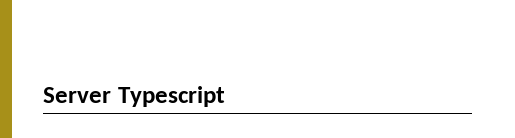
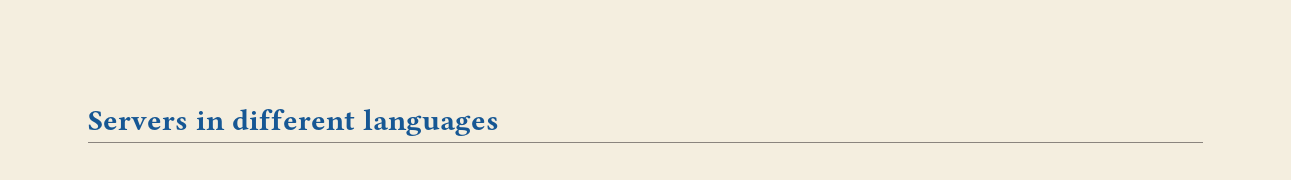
[43,86,225,107] Server Typescript -> [88,109,500,136] Servers in different languages

